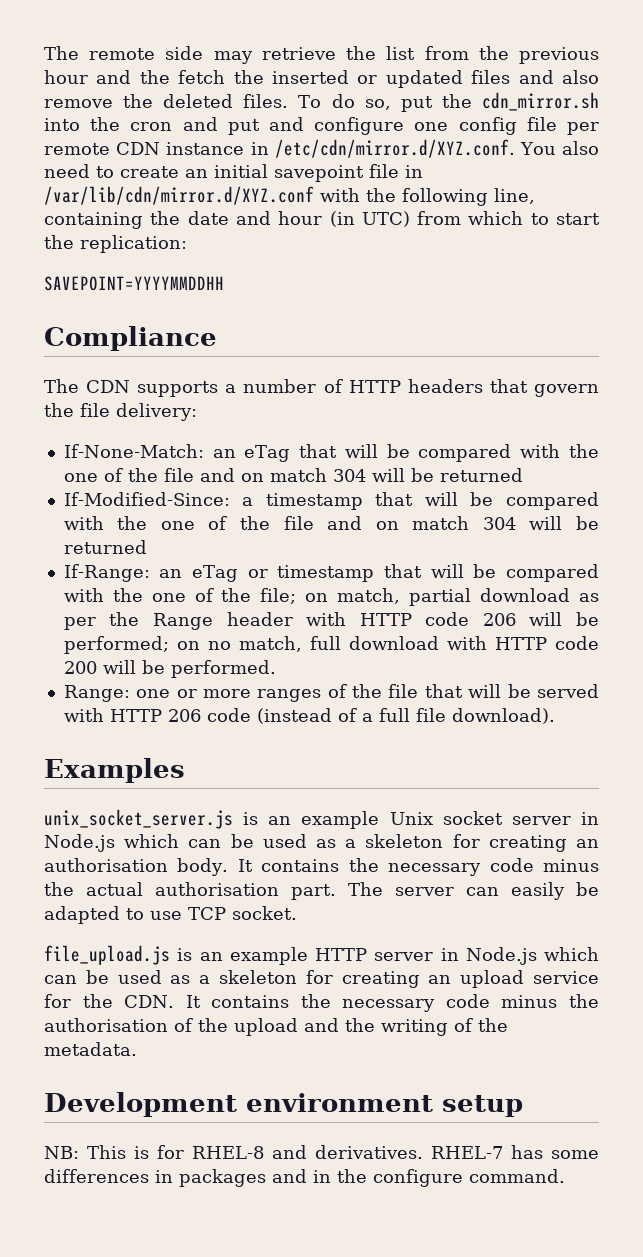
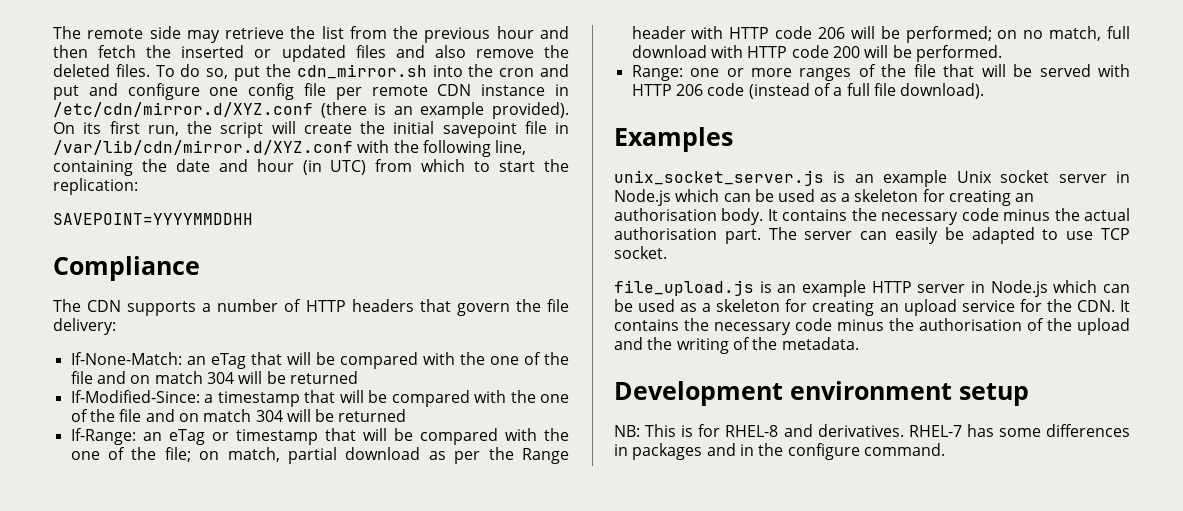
[139,70,170,84] the -> [53,45,88,58] then
[274,139,599,158] [44,164,208,178] /etc/cdn/mirror.d/XYZ.conf. You also need to create an -> [53,102,570,119] [53,121,385,138] /etc/cdn/mirror.d/XYZ.conf (there is an example provided). On its first run, the script will create the

